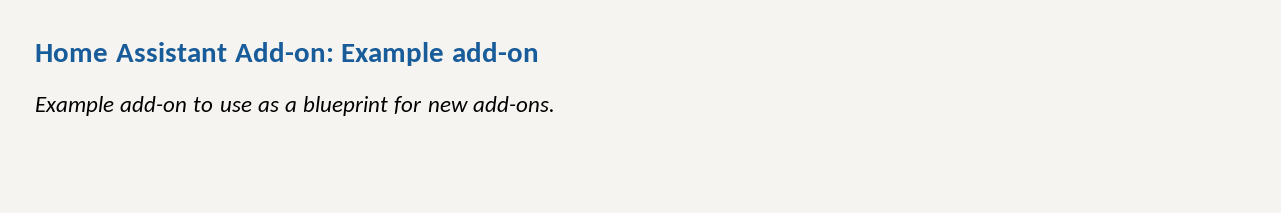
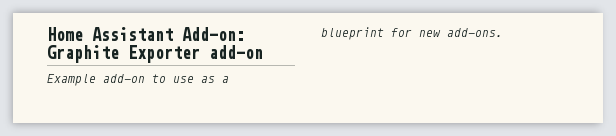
[341,42,445,66] Example -> [47,45,200,63] Graphite Exporter

